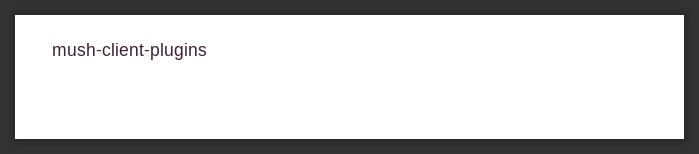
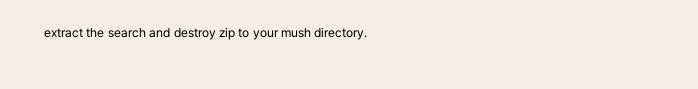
[52,43,207,60] mush-client-plugins -> [44,27,368,40] extract the search and destroy zip to your mush directory.

